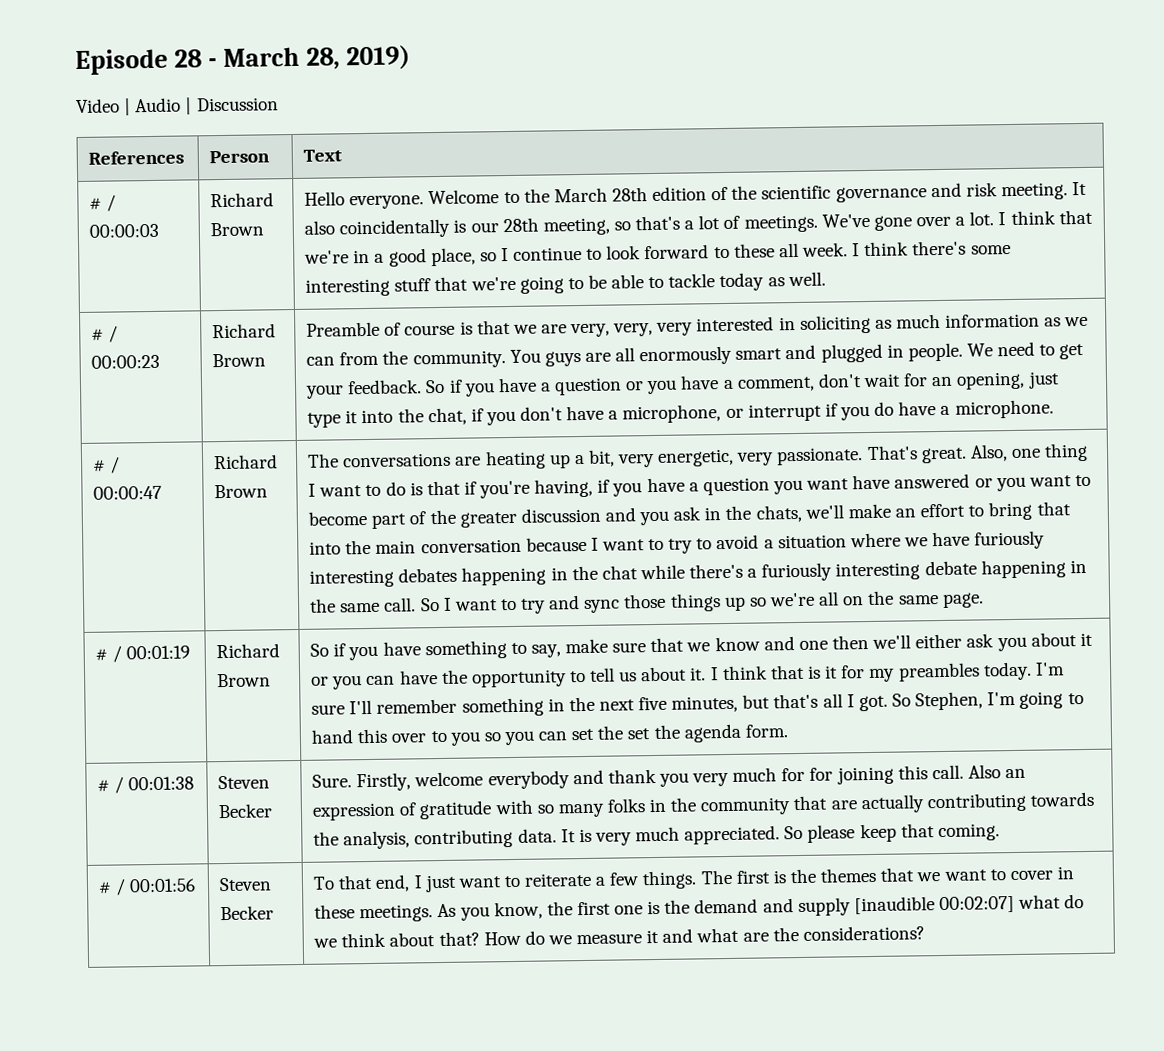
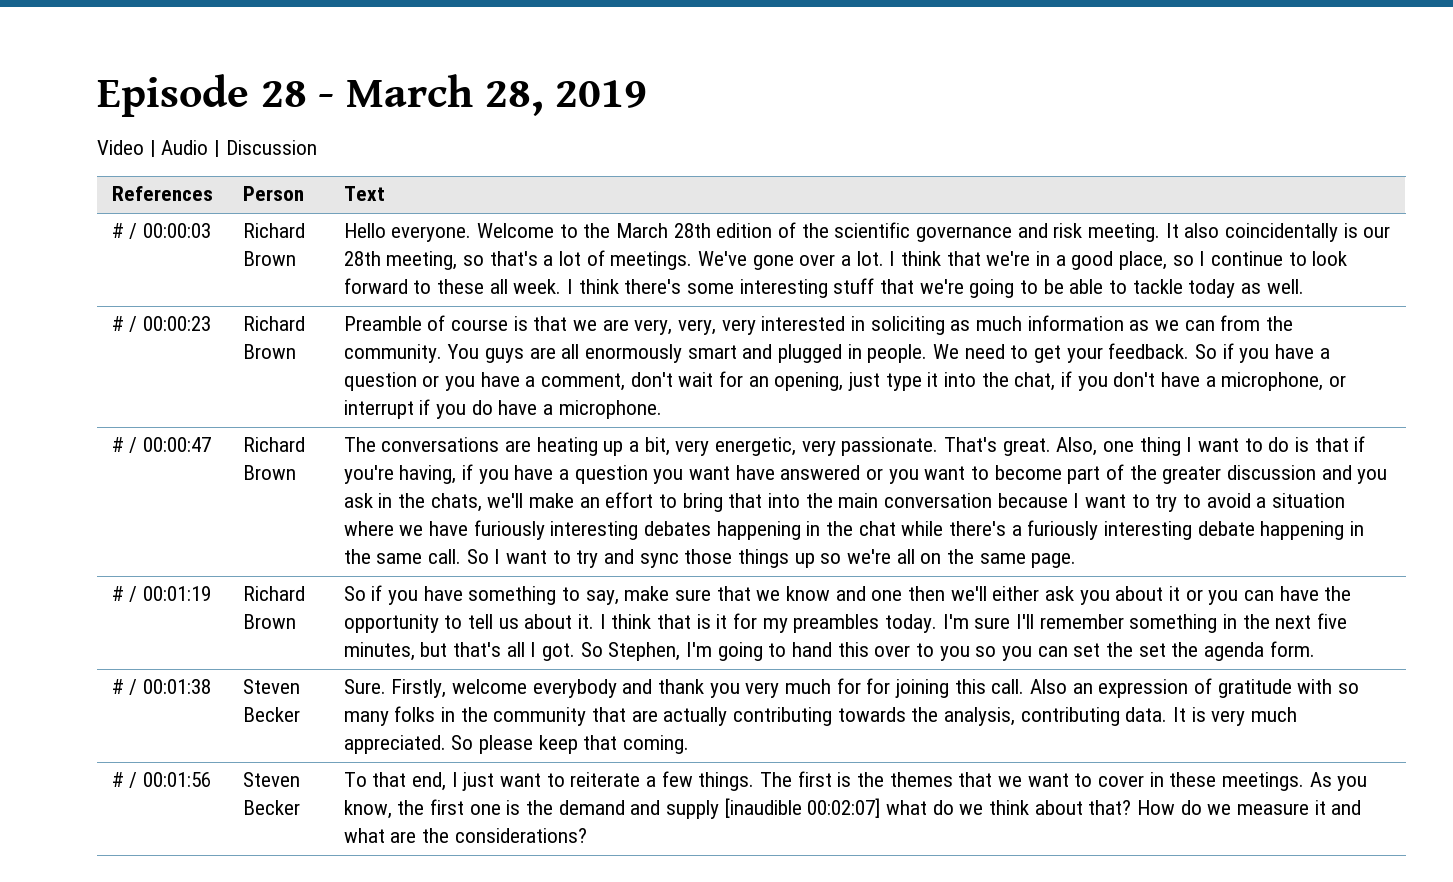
[346,45,412,71] 2019) -> [554,80,647,108] 2019

